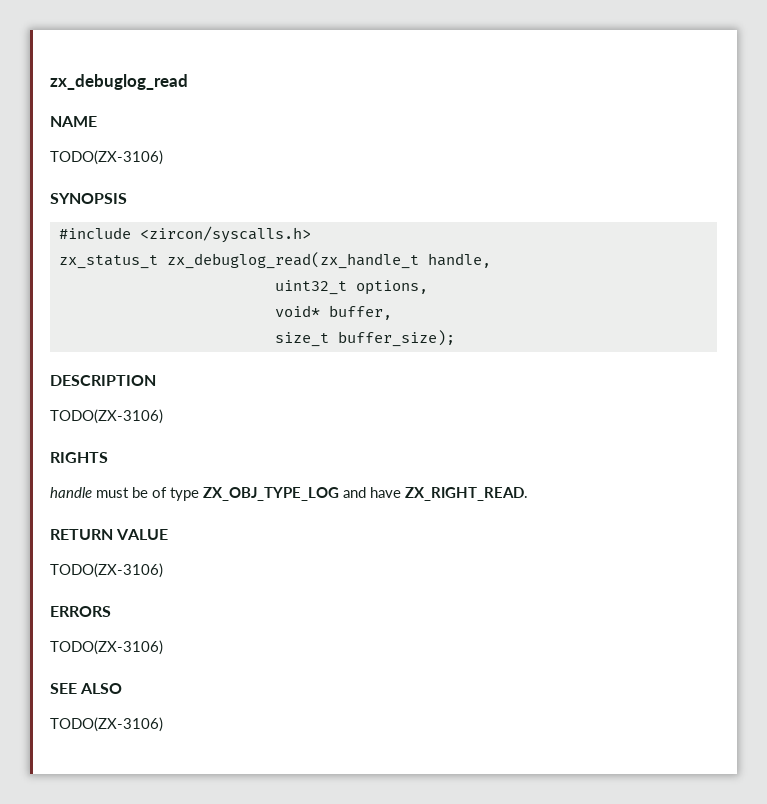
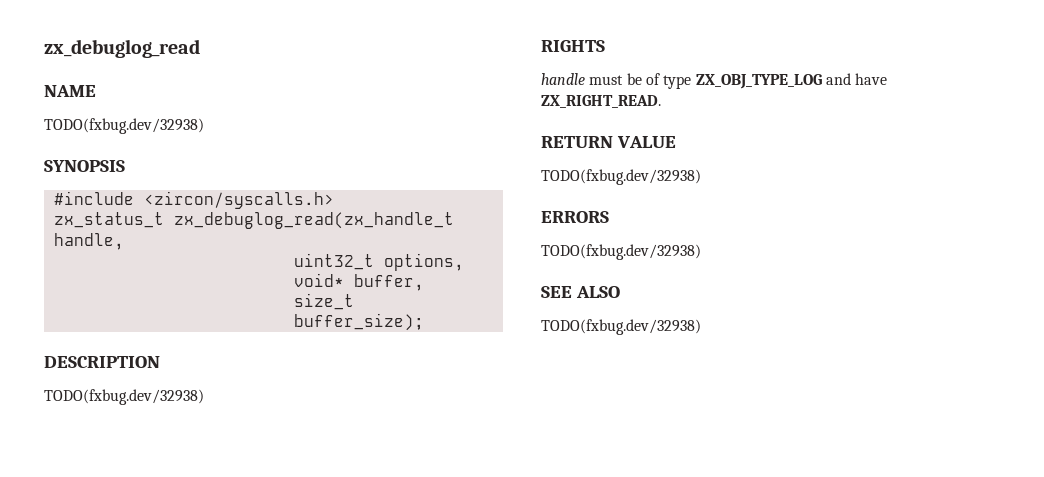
[50,150,163,165] TODO(ZX-3106) -> [44,118,204,134] TODO(fxbug.dev/32938)
[50,409,163,424] TODO(ZX-3106) -> [44,389,204,405] TODO(fxbug.dev/32938)
[50,563,163,578] TODO(ZX-3106) -> [541,169,701,185] TODO(fxbug.dev/32938)
[50,640,163,655] TODO(ZX-3106) -> [541,244,701,260] TODO(fxbug.dev/32938)
[50,717,163,732] TODO(ZX-3106) -> [541,319,701,335] TODO(fxbug.dev/32938)

